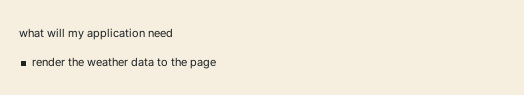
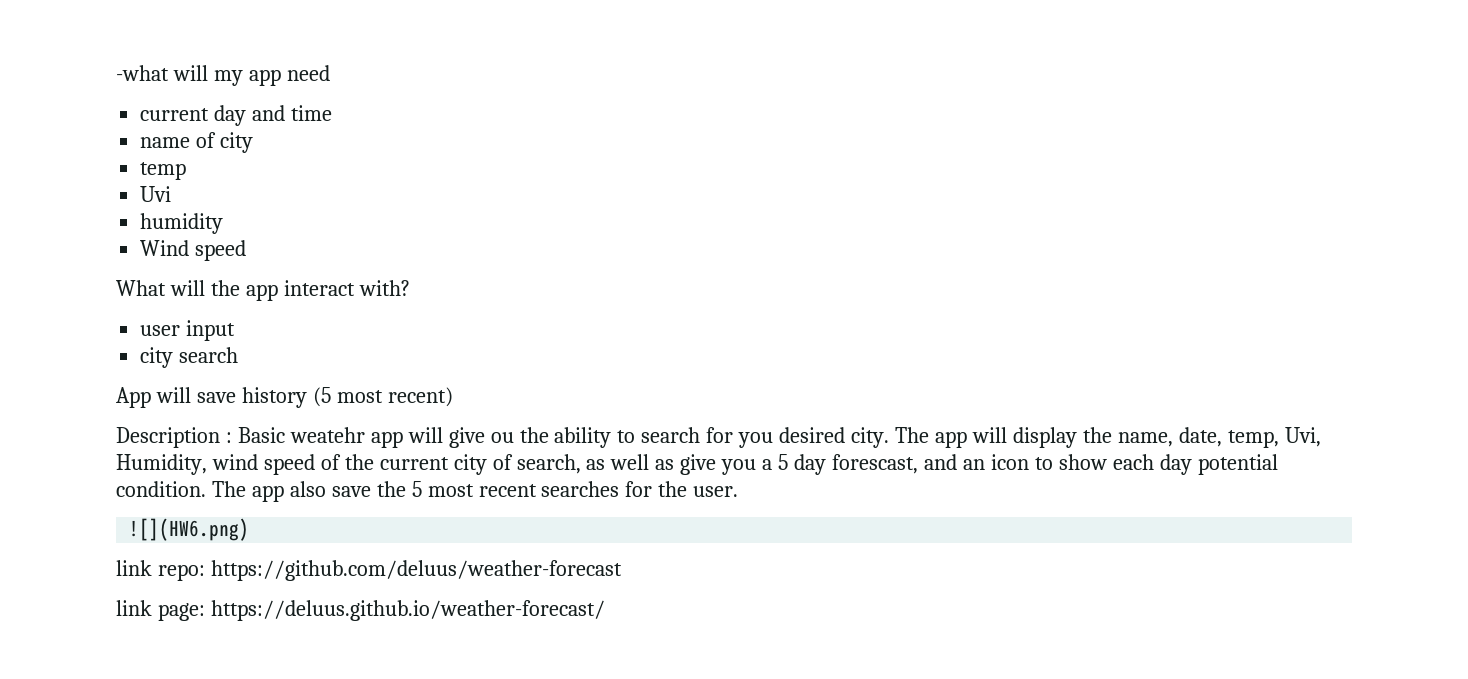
[19,28,44,38] what -> [116,65,169,81] -what
[87,28,146,40] application -> [248,69,281,86] app
[31,57,217,69] render the weather data to the page -> [140,105,333,126] [140,132,254,153] [140,162,187,180] [140,186,172,202] [140,213,224,234] [140,240,247,261] [116,280,410,301] [140,320,236,341] [140,347,239,368] [116,387,453,408] [116,427,1321,448] [116,454,1278,475] [116,481,739,502] [129,518,250,541] [116,560,622,581] [116,600,605,621] current day and time // name of city // temp // Uvi // humidity // Wind speed // What will the app interact with? // user input // city search // App will save history (5 most recent) // Description : Basic weatehr app will give ou the ability to search for you desired city. The app will display the name, date, temp, Uvi, Humidity, wind speed of the current city of search, as well as give you a 5 day forescast, and an icon to show each day potential condition. The app also save the 5 most recent searches for the user. // ![](HW6.png) // link repo: https://github.com/deluus/weather-forecast // link page: https://deluus.github.io/weather-forecast/

